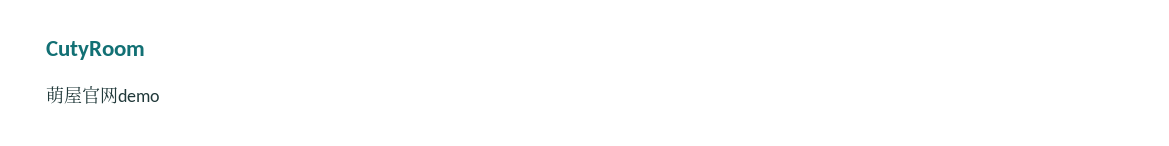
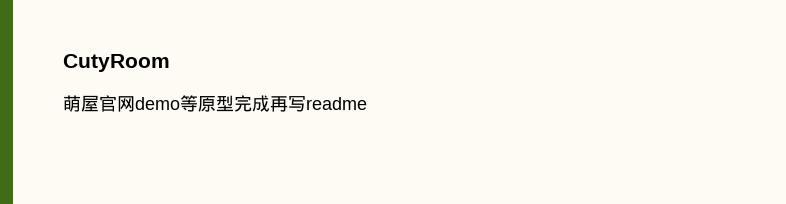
(160, 95) none -> [180,95,367,112] 等原型完成再写readme

